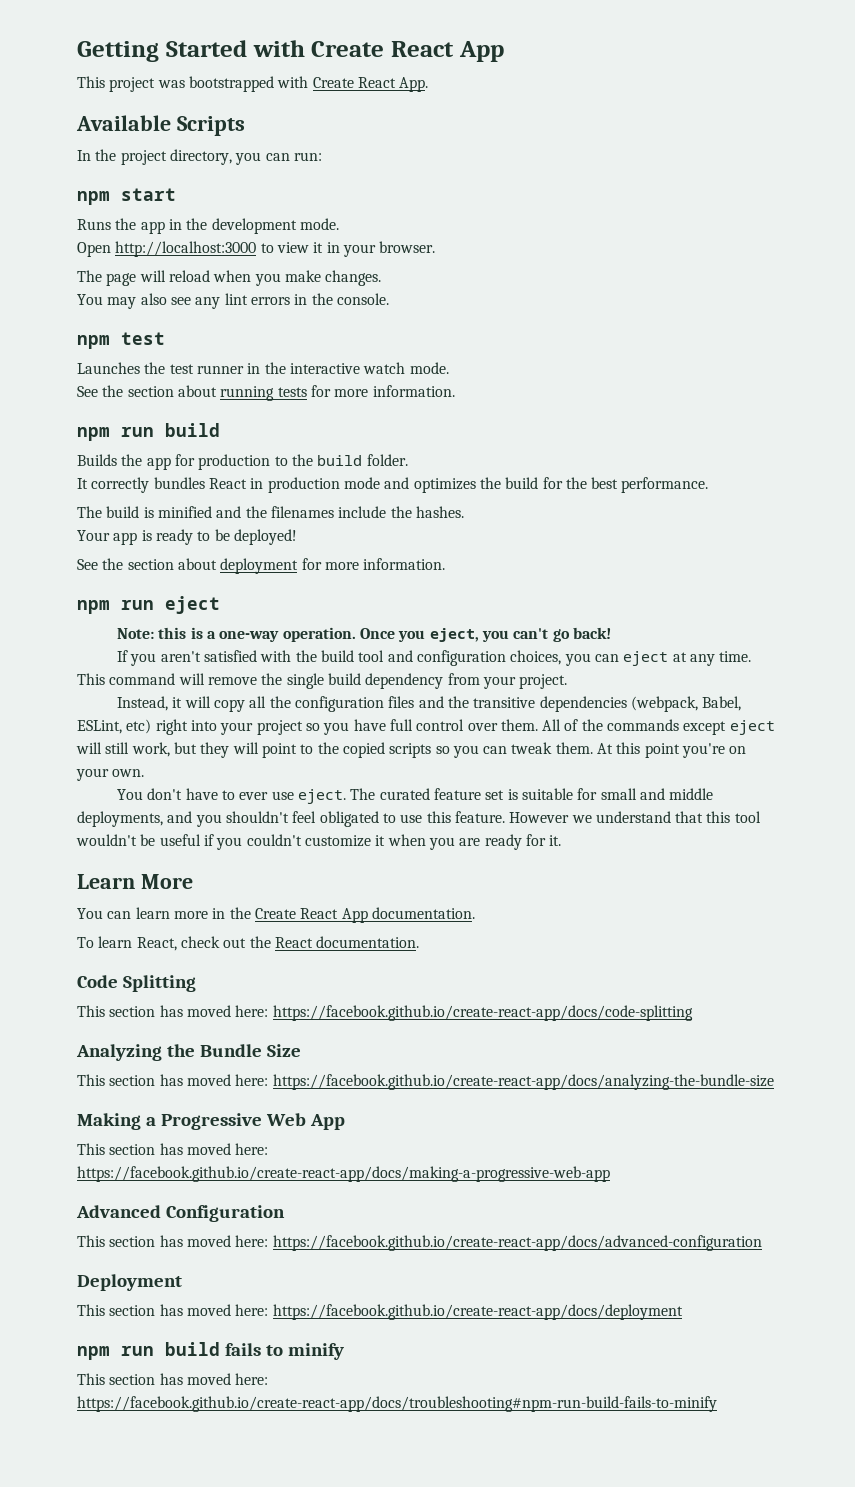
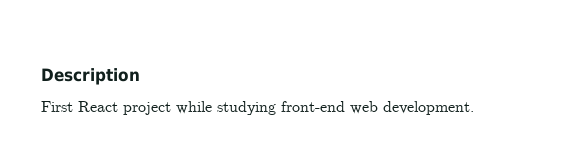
[77,40,504,62] [77,76,429,92] [76,115,245,136] [77,149,322,165] [77,188,176,205] [77,218,339,234] [77,241,436,257] [77,270,382,286] [77,293,389,309] [77,332,165,349] [77,362,449,374] [77,385,455,401] [77,423,220,441] [77,454,408,470] [77,477,709,493] [77,506,464,518] [77,529,297,545] [77,558,446,574] [77,596,220,614] [117,627,611,642] [117,650,752,666] [77,673,568,689] [117,696,742,712] [77,719,775,735] [76,742,747,758] [76,768,145,781] [117,788,714,804] [77,811,761,827] [76,834,562,850] [77,874,193,889] [77,907,475,923] [77,936,420,951] [77,975,196,992] [77,1005,693,1021] [76,1044,301,1061] [77,1074,774,1090] [77,1113,345,1130] [77,1143,269,1155] [77,1166,610,1182] [76,1205,285,1222] [77,1235,762,1251] [77,1274,182,1291] [77,1304,683,1320] [77,1342,344,1360] [77,1373,269,1385] [77,1396,717,1412] Getting Started with Create React App // This project was bootstrapped with Create React App. // Available Scripts // In the project directory, you can run: // npm start // Runs the app in the development mode. // Open http://localhost:3000 to view it in your browser. // The page will reload when you make changes. // You may also see any lint errors in the console. // npm test // Launches the test runner in the interactive watch mode. // See the section about running tests for more information. // npm run build // Builds the app for production to the build folder. // It correctly bundles React in production mode and optimizes the build for the best performance. // The build is minified and the filenames include the hashes. // Your app is ready to be deployed! // See the section about deployment for more information. // npm run eject // Note: this is a one-way operation. Once you eject, you can't go back! // If you aren't satisfied with the build tool and configuration choices, you can eject at any time. This command will remove the single build dependency from your project. // Instead, it will copy all the configuration files and the transitive dependencies (webpack, Babel, ESLint, etc) right into your project so you have full control over them. All of the commands except eject will still work, but they will point to the copied scripts so you can tweak them. At this point you're on your own. // You don't have to ever use eject. The curated feature set is suitable for small and middle deployments, and you shouldn't feel obligated to use this feature. However we understand that this tool wouldn't be useful if you couldn't customize it when you are ready for it. // Learn More // You can learn more in the Create React App documentation. // To learn React, check out the React documentation. // Code Splitting // This section has moved here: https://facebook.github.io/create-react-app/docs/code-splitting // Analyzing the Bundle Size // This section has moved here: https://facebook.github.io/create-react-app/docs/analyzing-the-bundle-size // Making a Progressive Web App // This section has moved here: https://facebook.github.io/create-react-app/docs/making-a-progressive-web-app // Advanced Configuration // This section has moved here: https://facebook.github.io/create-react-app/docs/advanced-configuration // Deployment // This section has moved here: https://facebook.github.io/create-react-app/docs/deployment // npm run build fails to minify // This section has moved here: https://facebook.github.io/create-react-app/docs/troubleshooting#npm-run-build-fails-to-minify -> [41,68,140,85] [41,101,474,115] Description // First React project while studying front-end web development.

